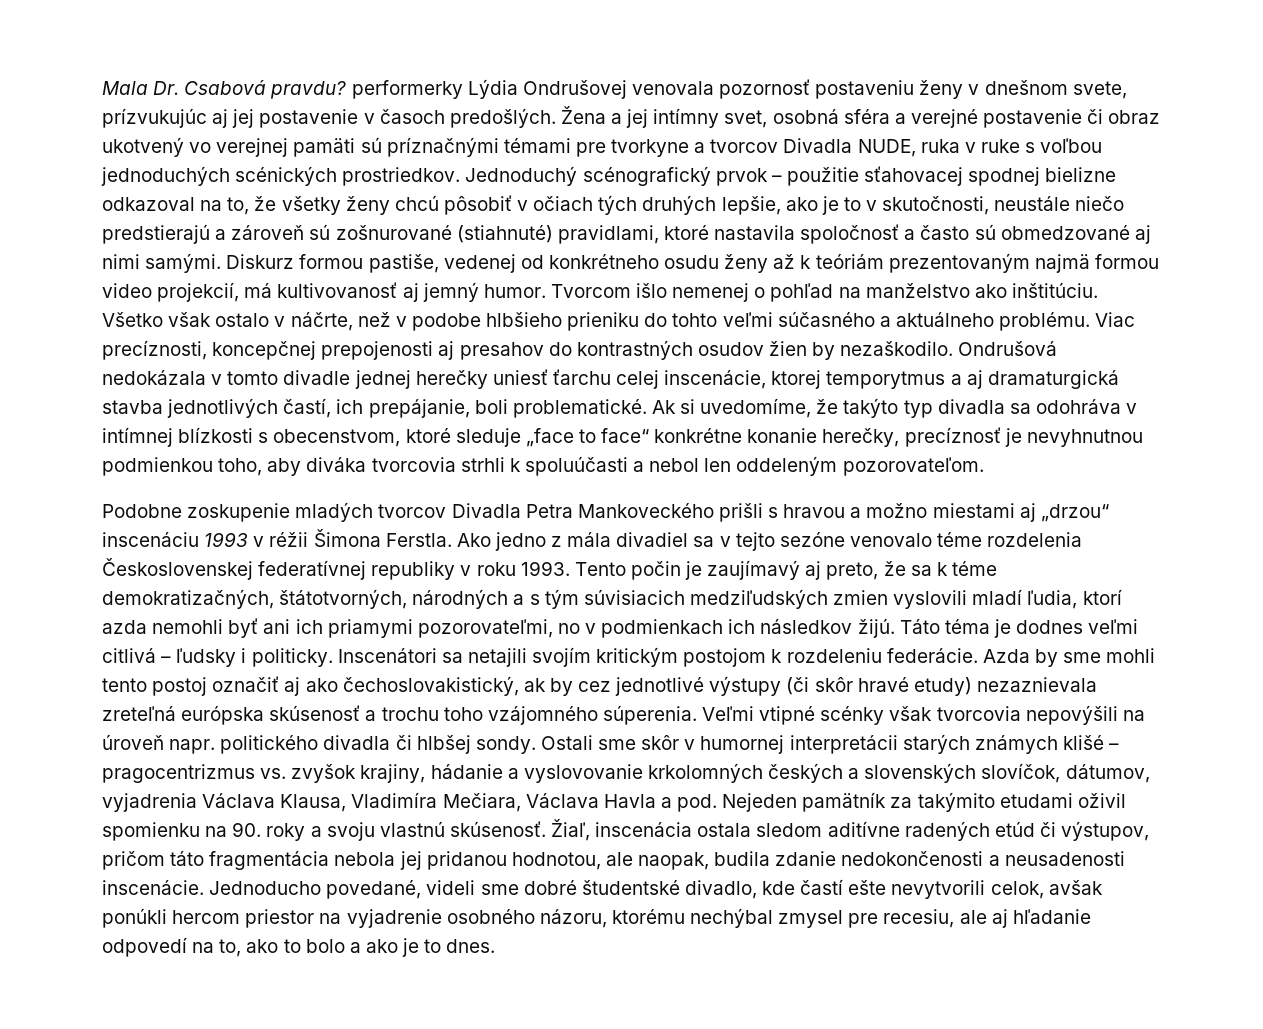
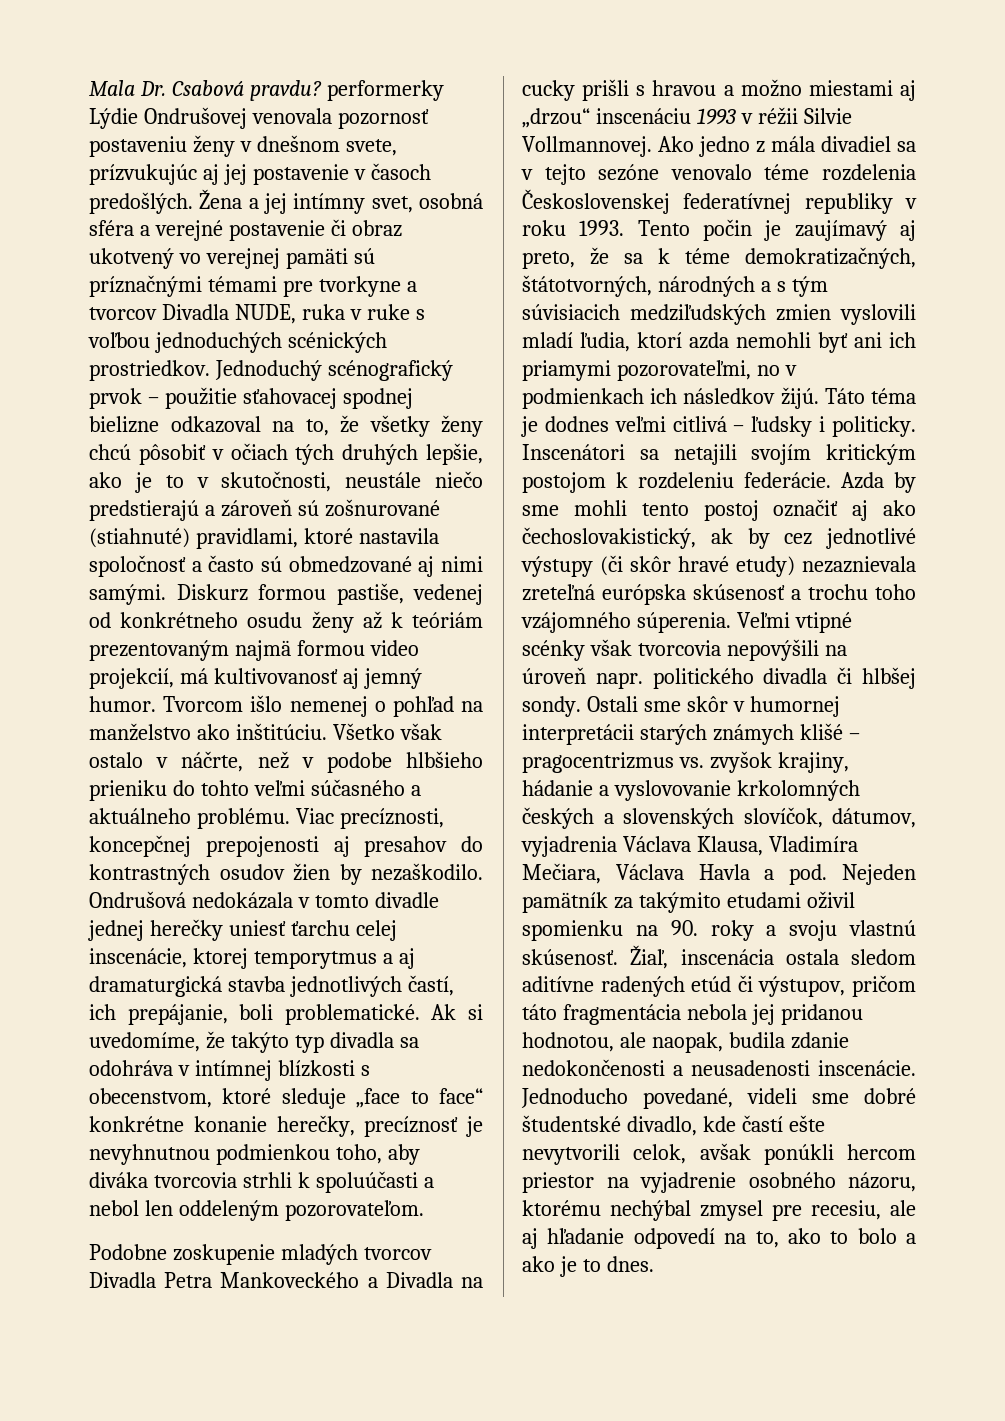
[467,79,518,99] Lýdia -> [89,108,138,129] Lýdie
(714, 510) none -> [367,1272,483,1288] [522,80,575,101] a Divadla na cucky
[313,529,452,547] Šimona Ferstla. -> [803,108,852,124] [522,136,652,157] Silvie Vollmannovej.

